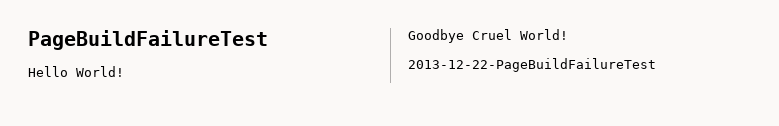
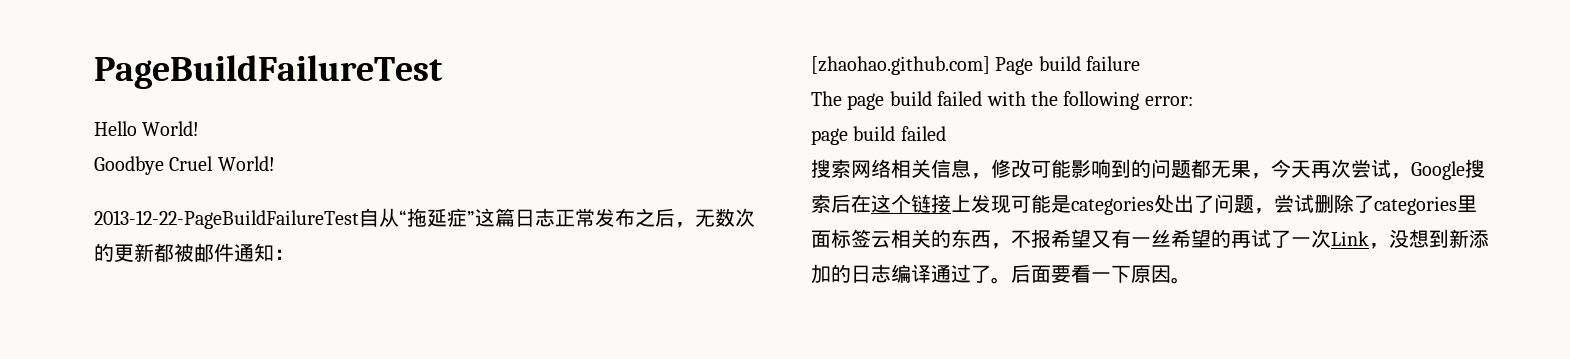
(656, 65) none -> [359,208,755,228] [94,243,294,262] [811,56,1141,75] [811,91,1193,110] [811,126,946,145] [811,159,1485,180] [811,194,1477,215] [811,229,1489,249] [811,264,1191,284] 自从“拖延症”这篇日志正常发布之后，无数次的更新都被邮件通知： // [zhaohao.github.com] Page build failure // The page build failed with the following error: // page build failed // 搜索网络相关信息，修改可能影响到的问题都无果，今天再次尝试，Google搜索后在这个链接上发现可能是categories处出了问题，尝试删除了categories里面标签云相关的东西，不报希望又有一丝希望的再试了一次Link，没想到新添加的日志编译通过了。后面要看一下原因。

